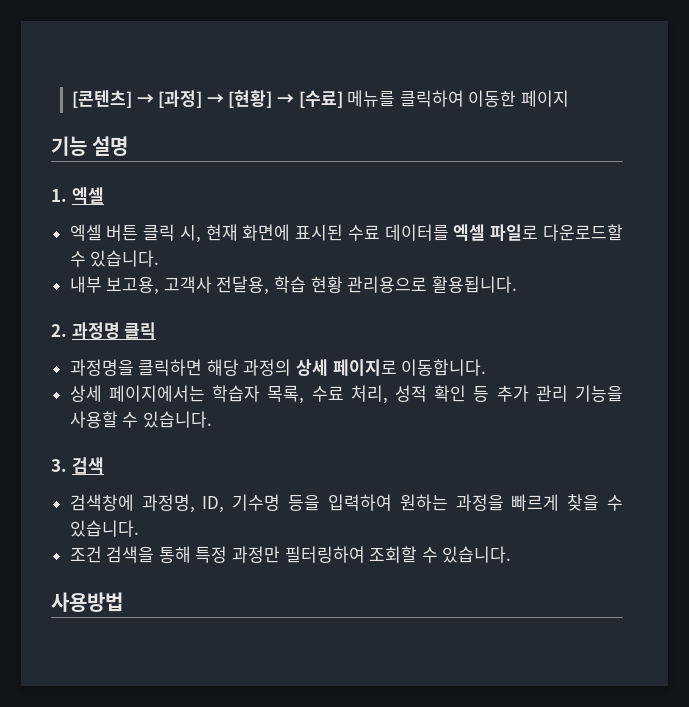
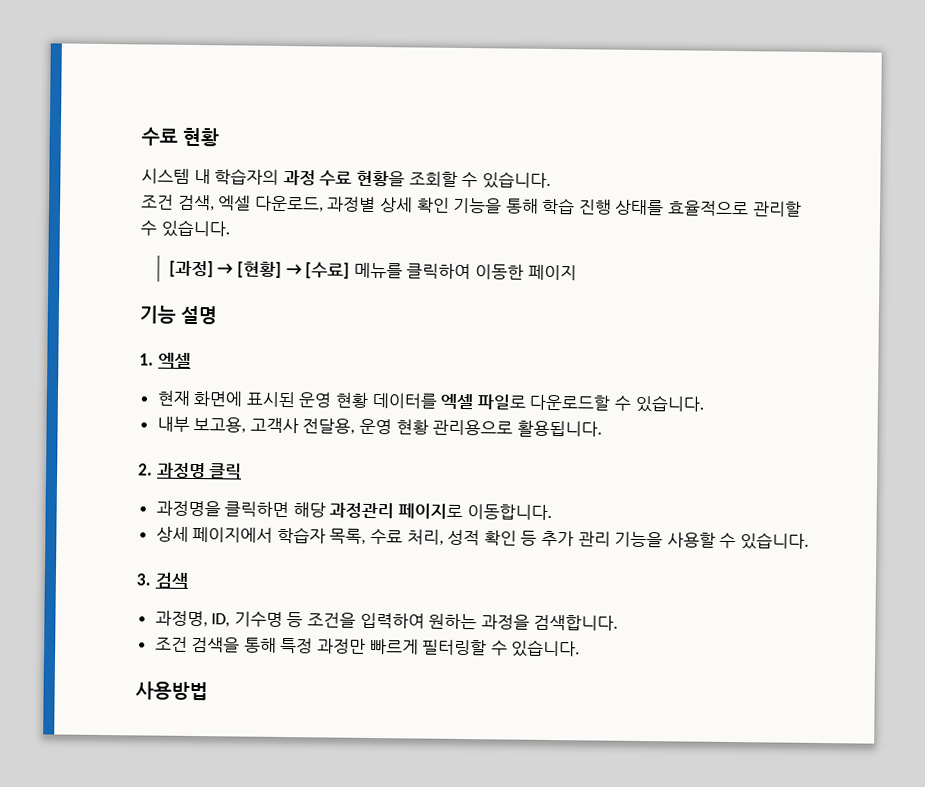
[72,90,154,108] [콘텐츠] → -> [141,127,219,147] [141,168,551,189] [141,194,802,217] [140,219,230,238] 수료 현황 // 시스템 내 학습자의 과정 수료 현황을 조회할 수 있습니다. // 조건 검색, 엑셀 다운로드, 과정별 상세 확인 기능을 통해 학습 진행 상태를 효율적으로 관리할 수 있습니다. //
[69,224,201,243] 엑셀 버튼 클릭 시, -> (191, 360) none
[347,225,380,241] 수료 -> [298,392,370,408] 운영 현황
[274,276,307,293] 학습 -> [359,418,393,435] 운영
[243,359,329,376] 과정의 상세 -> [329,502,395,519] 과정관리
[108,385,205,402] 페이지에서는 -> [192,526,274,543] 페이지에서
[69,494,134,511] 검색창에 -> (188, 580) none
[288,494,321,511] 등을 -> [286,612,357,628] 등 조건을
[511,494,623,511] [69,520,139,537] 빠르게 찾을 수 있습니다. -> [533,614,619,631] 검색합니다.
[284,546,418,563] 필터링하여 조회할 -> [369,638,488,656] 빠르게 필터링할

